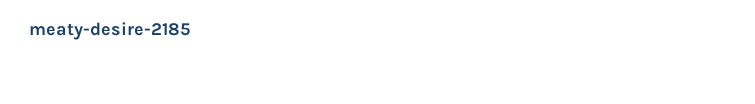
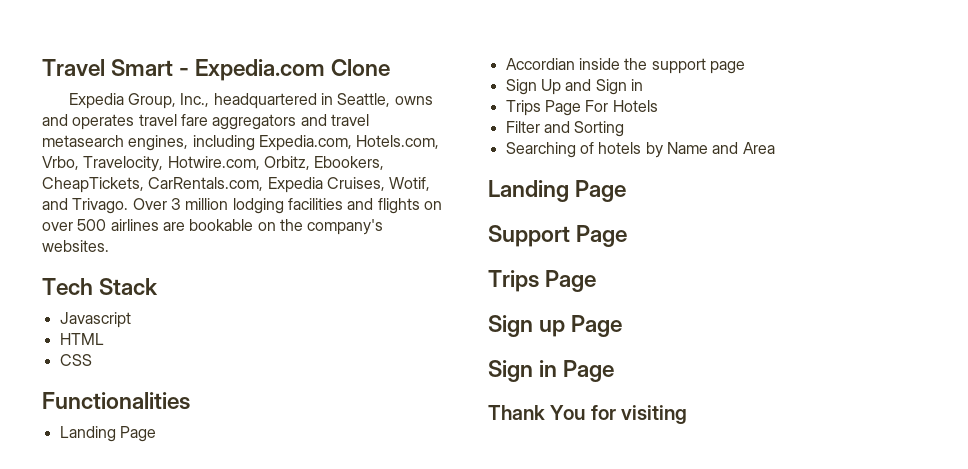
[29,22,190,40] meaty-desire-2185 -> [42,59,391,81] [68,93,433,109] [42,114,369,130] [42,135,440,151] [42,156,385,172] [42,177,431,193] [42,198,442,214] [42,219,384,235] [42,240,109,252] [42,278,159,295] [59,312,131,328] [59,333,104,345] [59,354,92,366] [42,392,190,410] [59,426,156,442] [505,58,745,74] [505,79,643,95] [505,100,658,116] [505,121,625,137] [505,142,775,158] [488,180,627,202] [488,225,628,247] [488,270,597,292] [488,315,623,337] [488,360,615,382] [488,405,688,424] Travel Smart - Expedia.com Clone // Expedia Group, Inc., headquartered in Seattle, owns and operates travel fare aggregators and travel metasearch engines, including Expedia.com, Hotels.com, Vrbo, Travelocity, Hotwire.com, Orbitz, Ebookers, CheapTickets, CarRentals.com, Expedia Cruises, Wotif, and Trivago. Over 3 million lodging facilities and flights on over 500 airlines are bookable on the company's websites. // Tech Stack // Javascript // HTML // CSS // Functionalities // Landing Page // Accordian inside the support page // Sign Up and Sign in // Trips Page For Hotels // Filter and Sorting // Searching of hotels by Name and Area // Landing Page // Support Page // Trips Page // Sign up Page // Sign in Page // Thank You for visiting

